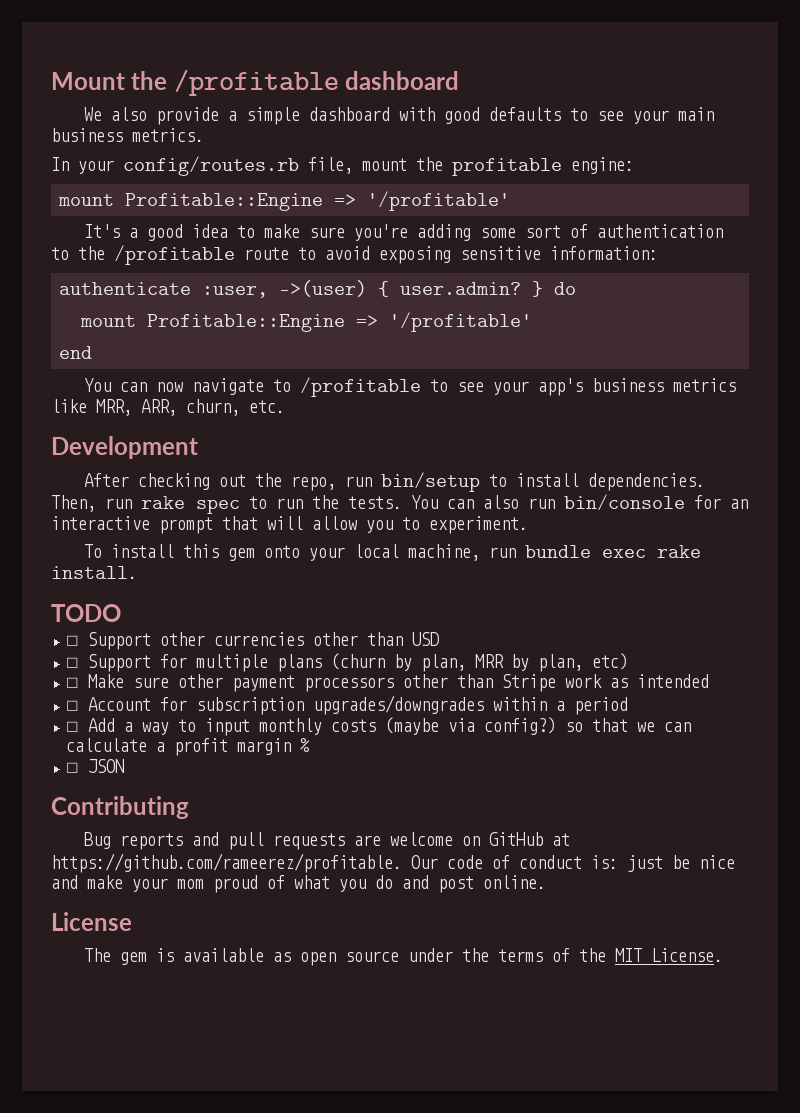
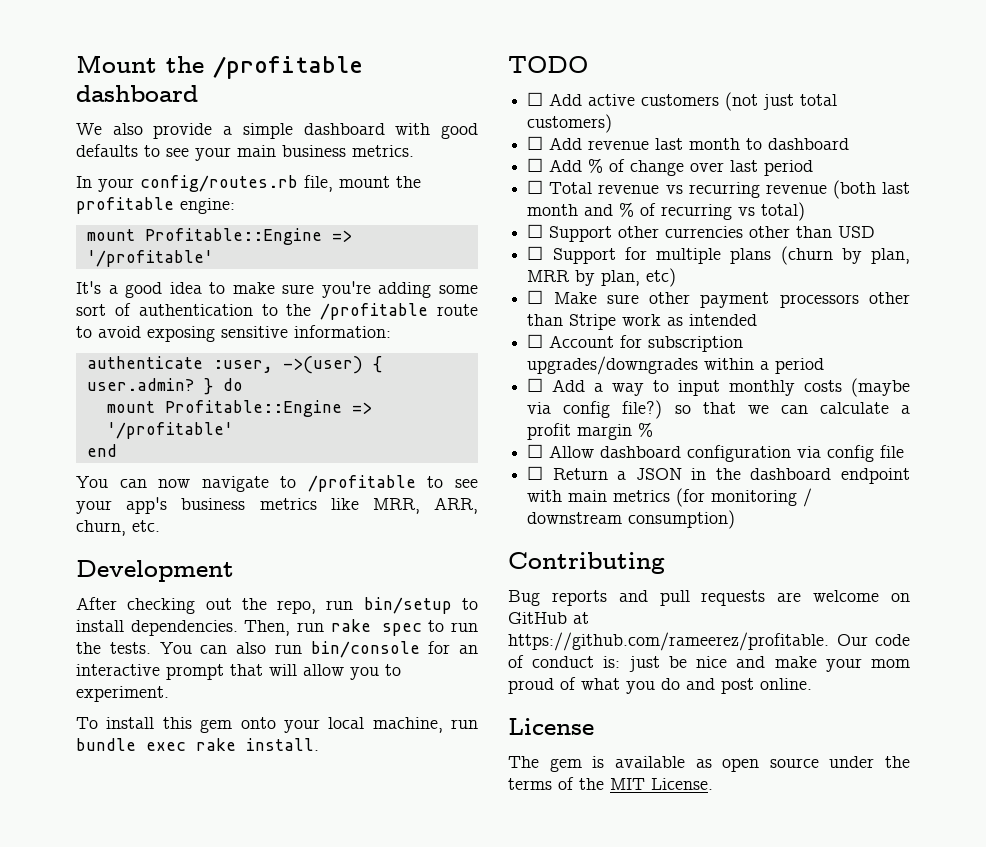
(121, 613) none -> [527,92,838,111] [527,114,613,133] [527,136,850,150] [527,158,814,176] [527,180,910,199] [527,202,806,221] // ☐ Add active customers (not just total customers) // ☐ Add revenue last month to dashboard // ☐ Add % of change over last period // ☐ Total revenue vs recurring revenue (both last month and % of recurring vs total)
[484,717,557,735] config?) -> [563,400,663,419] config file?)
[88,759,125,773] JSON -> [549,445,905,462] [527,466,910,484] [527,488,813,507] [527,510,736,529] Allow dashboard configuration via config file // ☐ Return a JSON in the dashboard endpoint with main metrics (for monitoring / downstream consumption)

